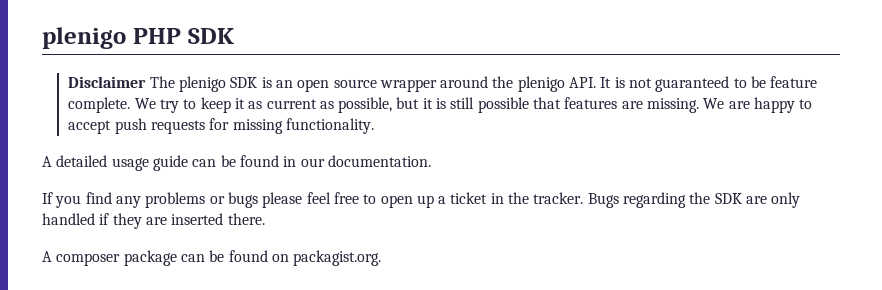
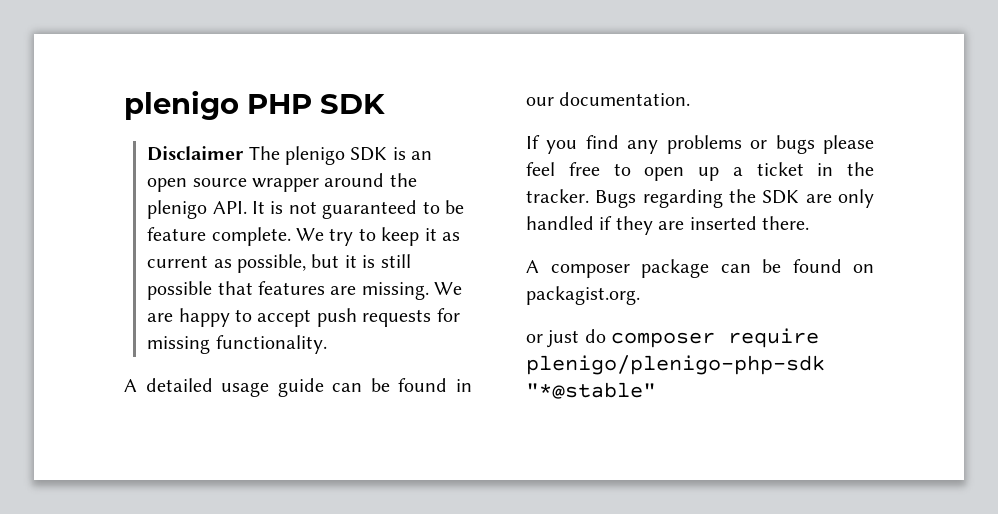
(382, 258) none -> [526,328,820,348] [526,355,825,375] [526,382,656,399] // or just do composer require plenigo/plenigo-php-sdk "*@stable"

